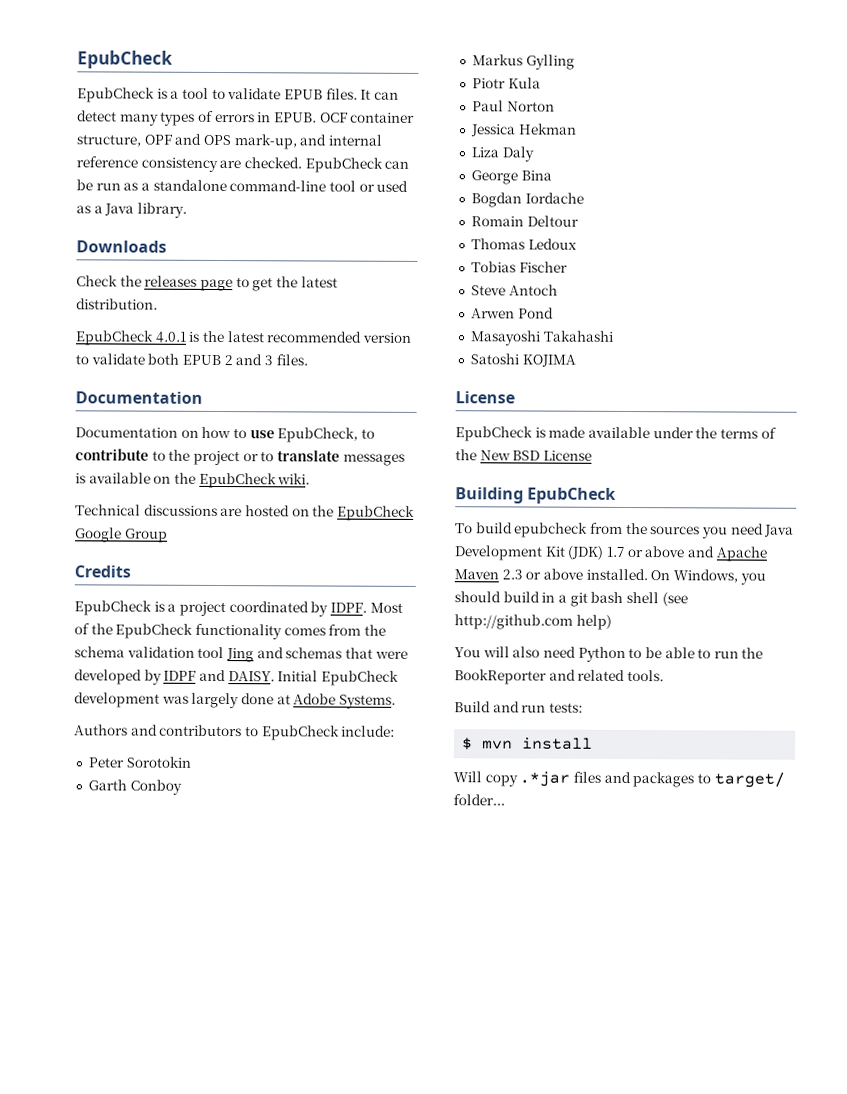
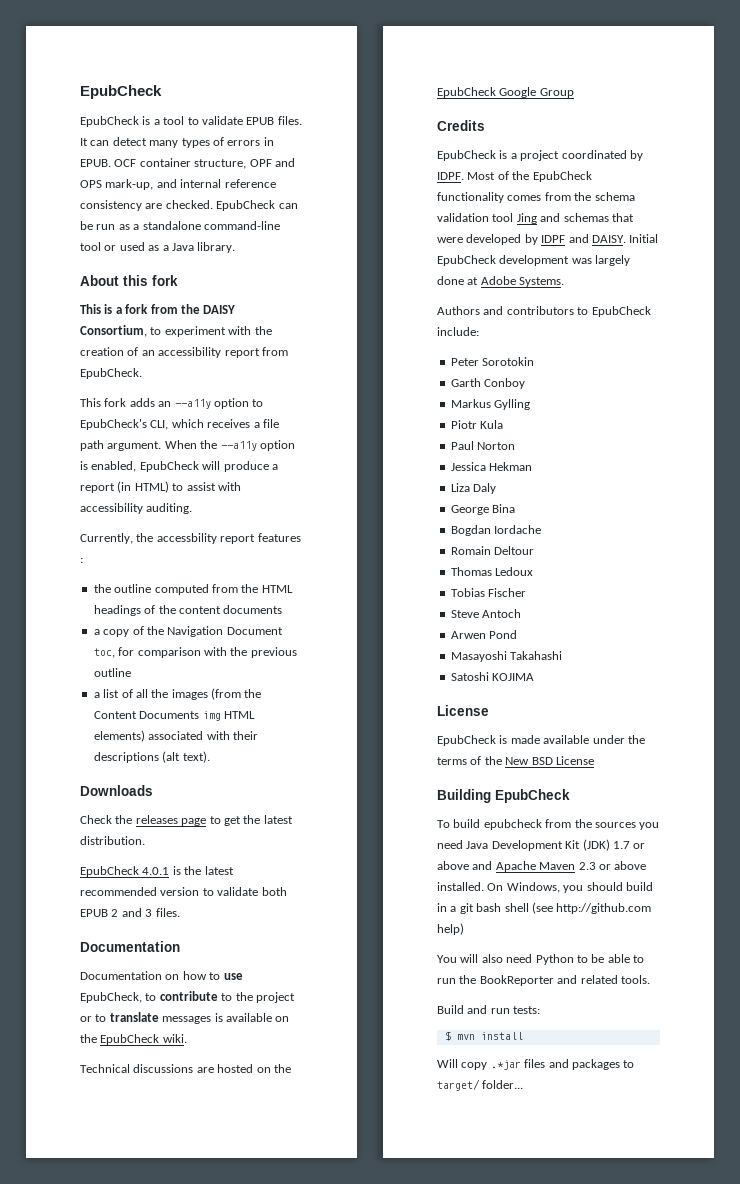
(187, 210) none -> [80,275,178,286] [80,304,236,314] [80,325,272,337] [80,347,288,358] [80,368,142,379] [80,398,264,409] [80,419,279,430] [80,440,295,451] [80,461,278,472] [80,481,241,493] [80,503,193,514] [80,533,301,544] [80,558,83,563] [93,584,293,595] [93,605,283,616] [93,626,283,637] [93,647,297,658] [93,668,131,677] [93,688,262,700] [93,711,255,721] [93,730,258,742] [93,751,210,763] // About this fork // This is a fork from the DAISY Consortium, to experiment with the creation of an accessibility report from EpubCheck. // This fork adds an --a11y option to EpubCheck's CLI, which receives a file path argument. When the --a11y option is enabled, EpubCheck will produce a report (in HTML) to assist with accessibility auditing. // Currently, the accessbility report features : // the outline computed from the HTML headings of the content documents // a copy of the Navigation Document toc, for comparison with the previous outline // a list of all the images (from the Content Documents img HTML elements) associated with their descriptions (alt text).

